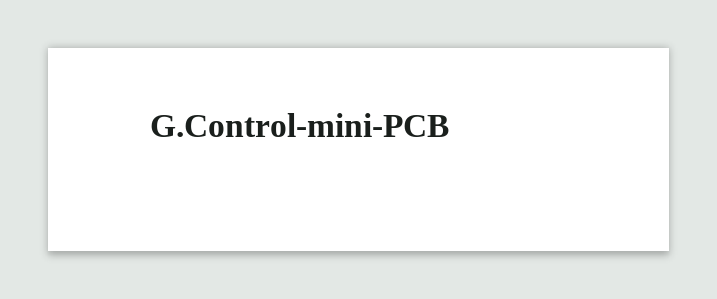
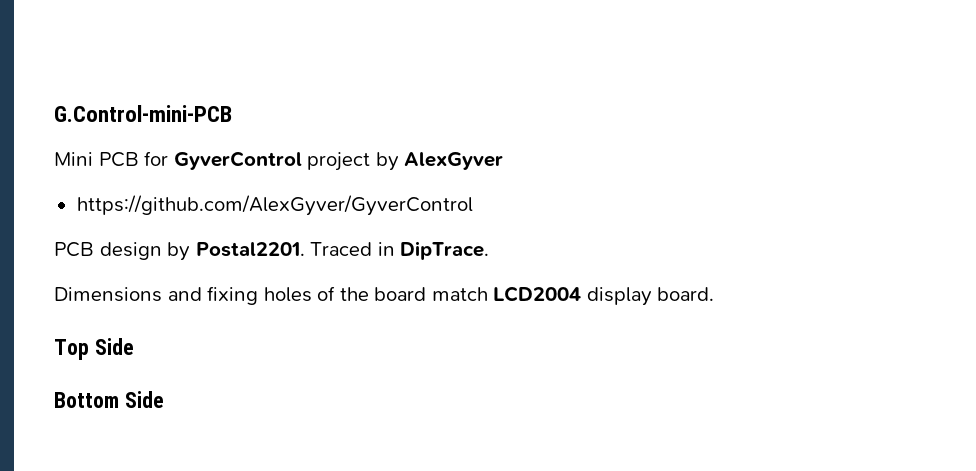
(449, 125) none -> [54,151,504,171] [76,195,473,216] [54,241,490,261] [54,286,715,306] [54,338,134,360] [54,391,164,408] // Mini PCB for GyverControl project by AlexGyver // https://github.com/AlexGyver/GyverControl // PCB design by Postal2201. Traced in DipTrace. // Dimensions and fixing holes of the board match LCD2004 display board. // Top Side // Bottom Side

